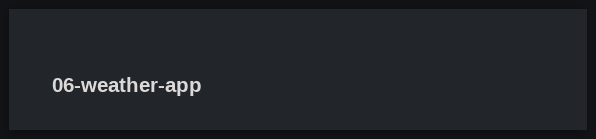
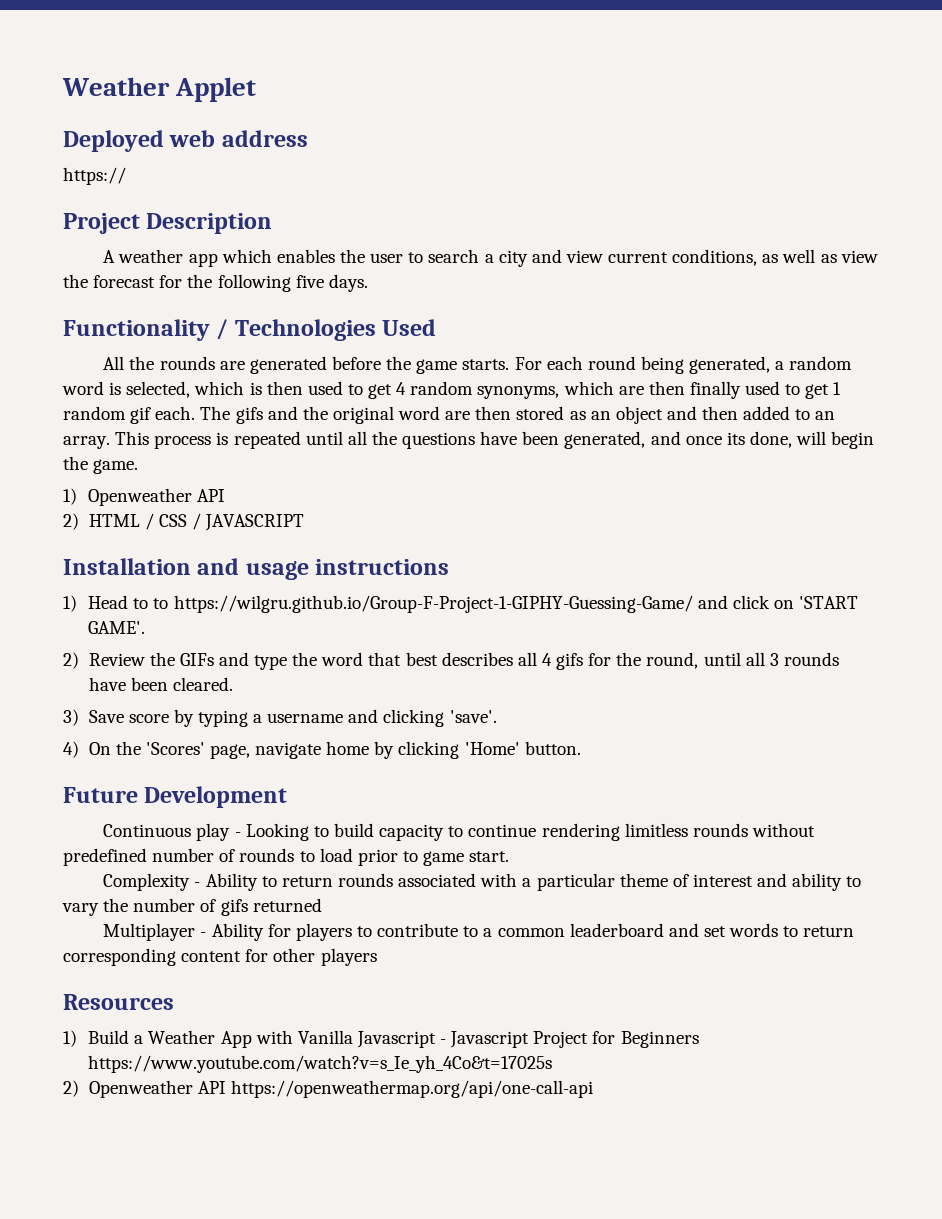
[52,77,202,96] 06-weather-app -> [62,77,257,102] [63,130,308,152] [63,167,126,185] [63,213,273,234] [103,249,878,267] [63,274,368,292] [63,319,437,341] [103,356,853,374] [62,381,842,399] [63,406,836,424] [63,431,875,449] [63,456,139,474] [63,488,226,506] [63,513,305,531] [63,558,450,580] [63,595,859,613] [88,621,146,634] [63,652,839,670] [88,677,233,691] [63,709,497,727] [63,741,581,759] [63,786,288,808] [103,823,815,841] [63,848,510,866] [103,873,862,891] [62,898,322,916] [103,923,855,941] [63,948,377,966] [63,994,174,1010] [63,1030,699,1048] [88,1055,553,1073] [63,1080,593,1098] Weather Applet // Deployed web address // https:// // Project Description // A weather app which enables the user to search a city and view current conditions, as well as view the forecast for the following five days. // Functionality / Technologies Used // All the rounds are generated before the game starts. For each round being generated, a random word is selected, which is then used to get 4 random synonyms, which are then finally used to get 1 random gif each. The gifs and the original word are then stored as an object and then added to an array. This process is repeated until all the questions have been generated, and once its done, will begin the game. // 1) Openweather API // 2) HTML / CSS / JAVASCRIPT // Installation and usage instructions // 1) Head to to https://wilgru.github.io/Group-F-Project-1-GIPHY-Guessing-Game/ and click on 'START GAME'. // 2) Review the GIFs and type the word that best describes all 4 gifs for the round, until all 3 rounds have been cleared. // 3) Save score by typing a username and clicking 'save'. // 4) On the 'Scores' page, navigate home by clicking 'Home' button. // Future Development // Continuous play - Looking to build capacity to continue rendering limitless rounds without predefined number of rounds to load prior to game start. // Complexity - Ability to return rounds associated with a particular theme of interest and ability to vary the number of gifs returned // Multiplayer - Ability for players to contribute to a common leaderboard and set words to return corresponding content for other players // Resources // 1) Build a Weather App with Vanilla Javascript - Javascript Project for Beginners https://www.youtube.com/watch?v=s_Ie_yh_4Co&t=17025s // 2) Openweather API https://openweathermap.org/api/one-call-api

